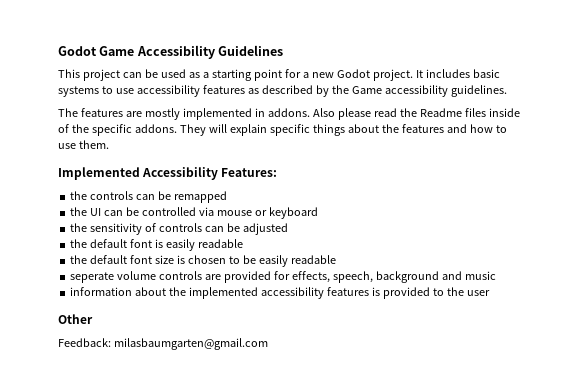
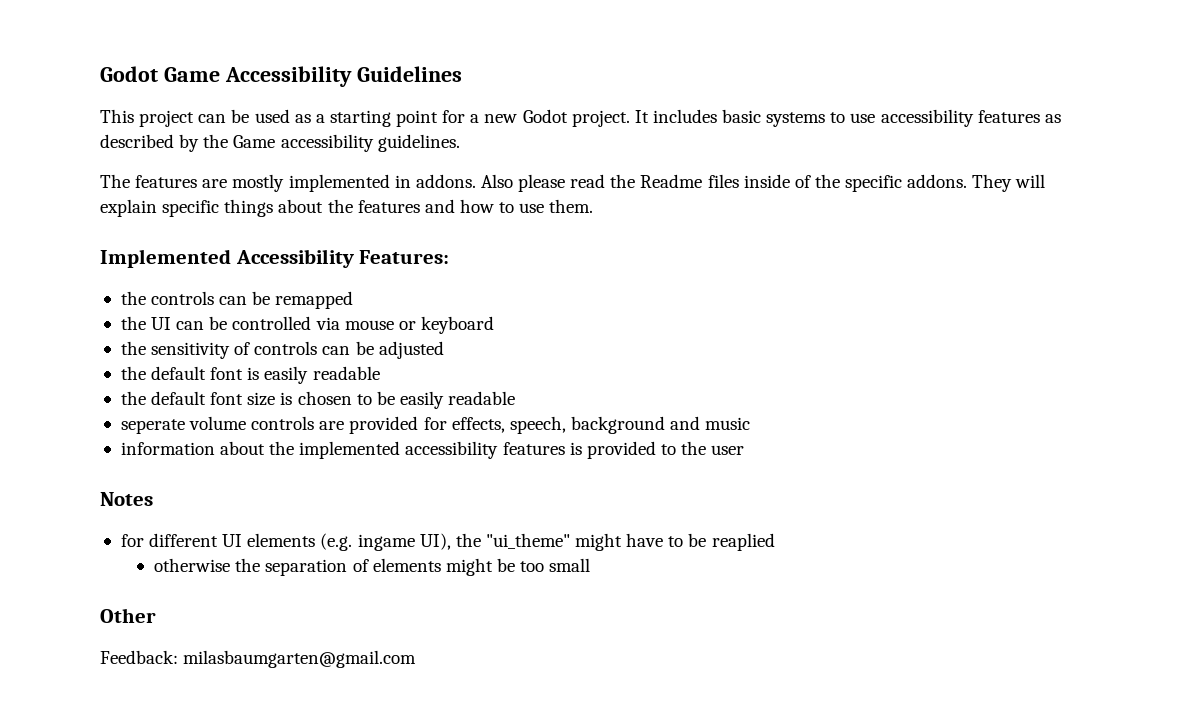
(490, 293) none -> [100,492,153,506] [120,533,775,551] [154,558,591,576] // Notes // for different UI elements (e.g. ingame UI), the "ui_theme" might have to be reaplied // otherwise the separation of elements might be too small

